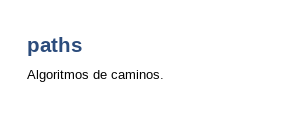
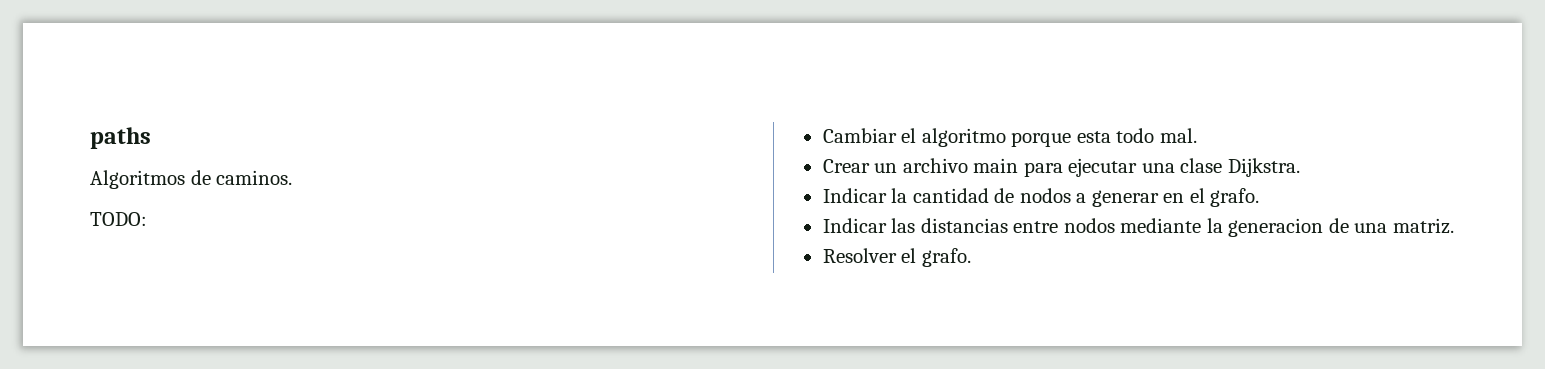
(164, 74) none -> [90,212,147,226] [822,128,1197,147] [822,158,1300,177] [822,188,1260,207] [822,218,1454,237] [822,248,971,267] // TODO: // Cambiar el algoritmo porque esta todo mal. // Crear un archivo main para ejecutar una clase Dijkstra. // Indicar la cantidad de nodos a generar en el grafo. // Indicar las distancias entre nodos mediante la generacion de una matriz. // Resolver el grafo.

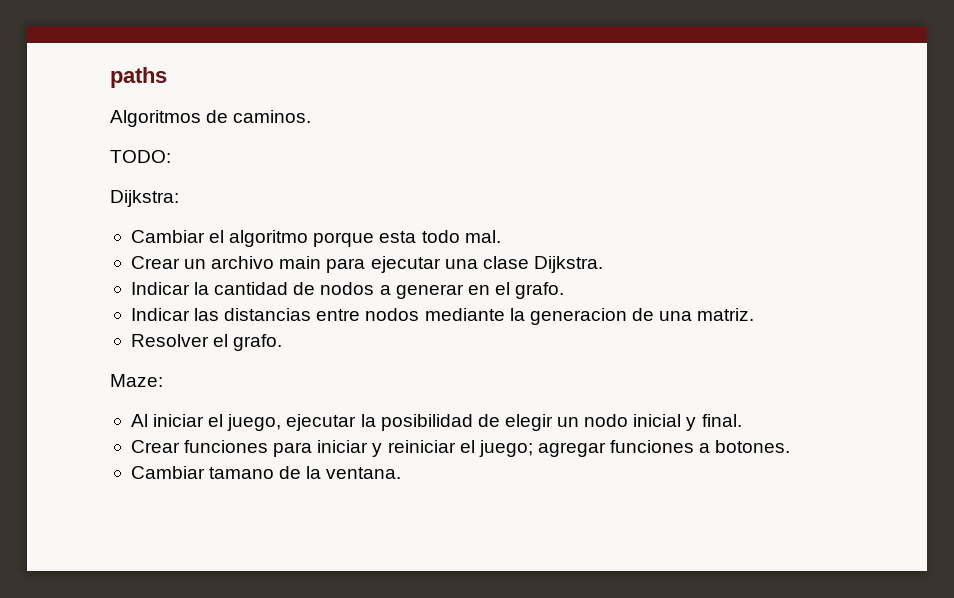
(147, 219) none -> [110,190,179,207] // Dijkstra:
(971, 257) none -> [110,374,163,387] [130,414,742,431] [130,440,791,457] [130,466,402,479] // Maze: // Al iniciar el juego, ejecutar la posibilidad de elegir un nodo inicial y final. // Crear funciones para iniciar y reiniciar el juego; agregar funciones a botones. // Cambiar tamano de la ventana.

